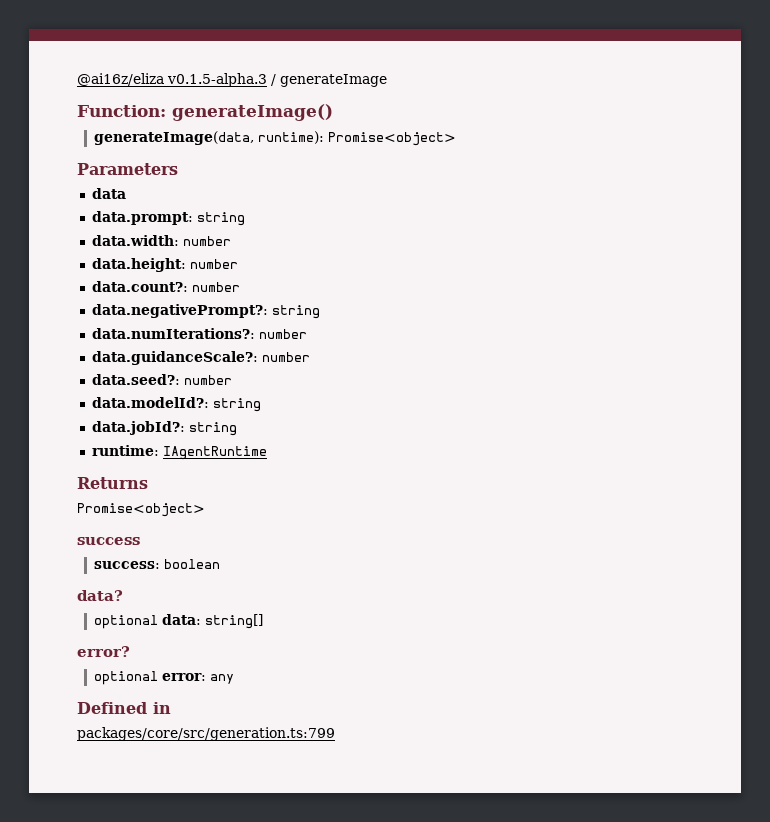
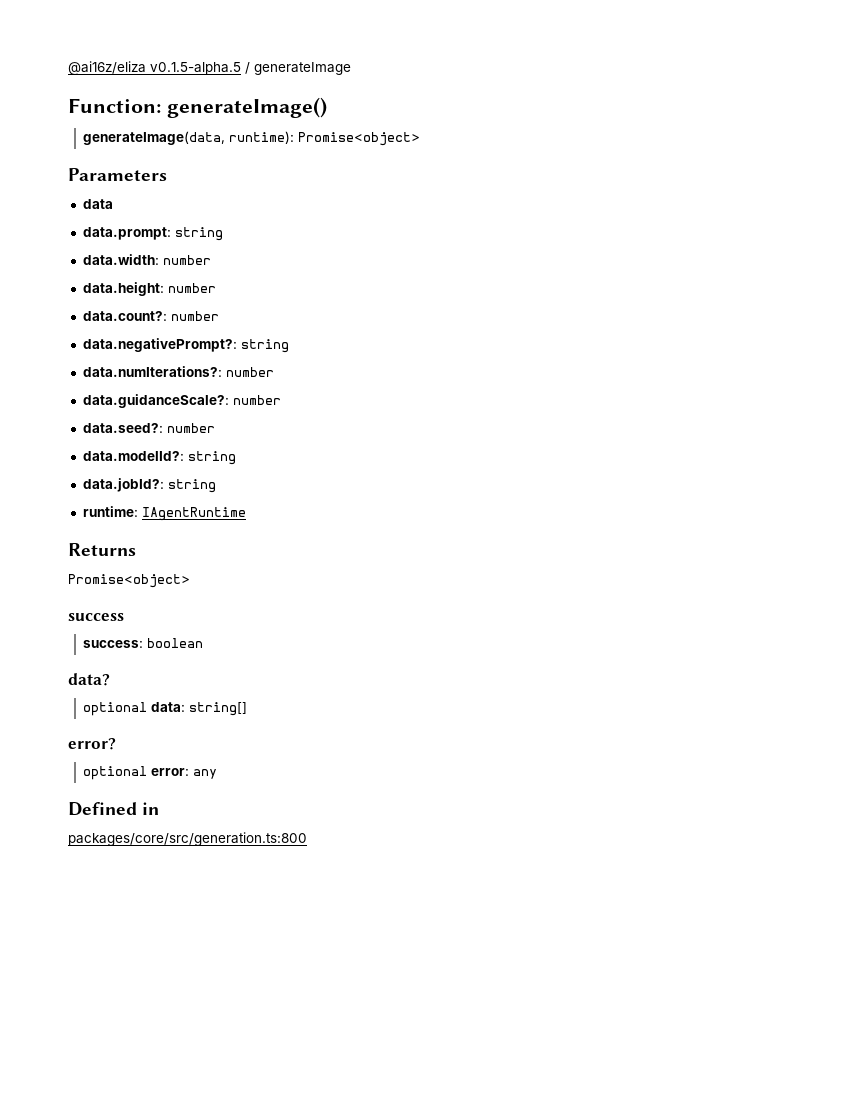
[167,73,267,87] v0.1.5-alpha.3 -> [150,62,241,75] v0.1.5-alpha.5
[77,727,335,741] packages/core/src/generation.ts:799 -> [68,832,307,846] packages/core/src/generation.ts:800

